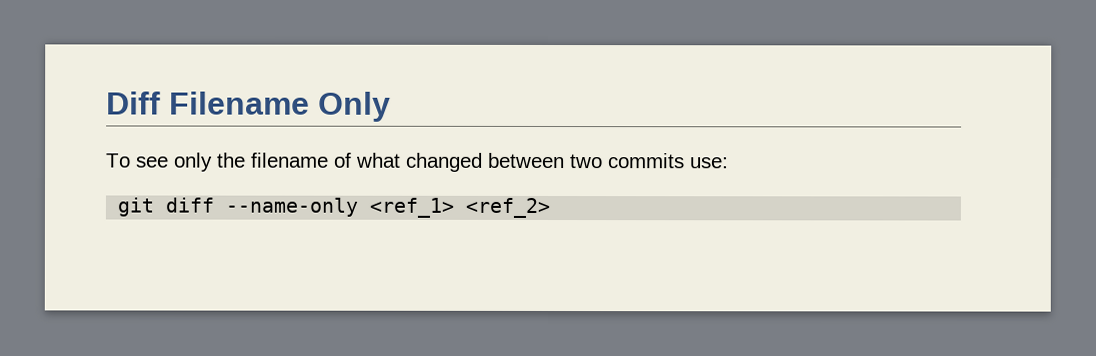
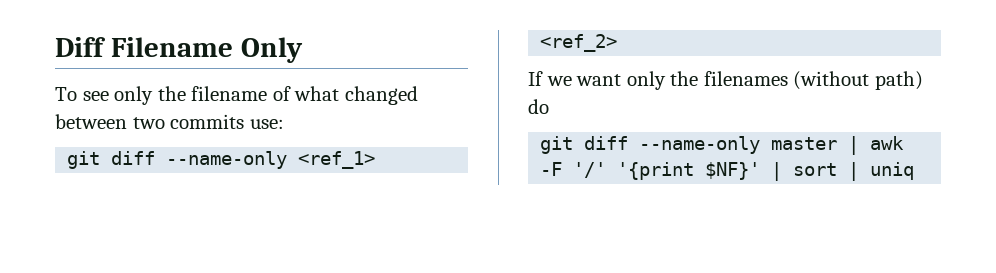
(551, 208) none -> [528,71,923,90] [528,99,549,114] [540,136,905,155] [540,162,915,181] // If we want only the filenames (without path) do // git diff --name-only master | awk -F '/' '{print $NF}' | sort | uniq

